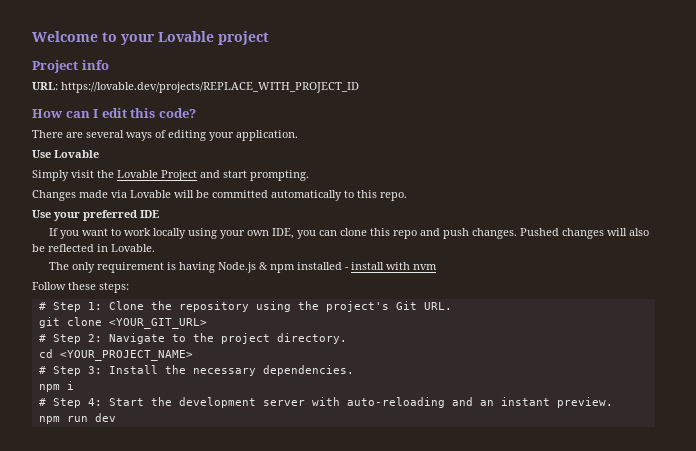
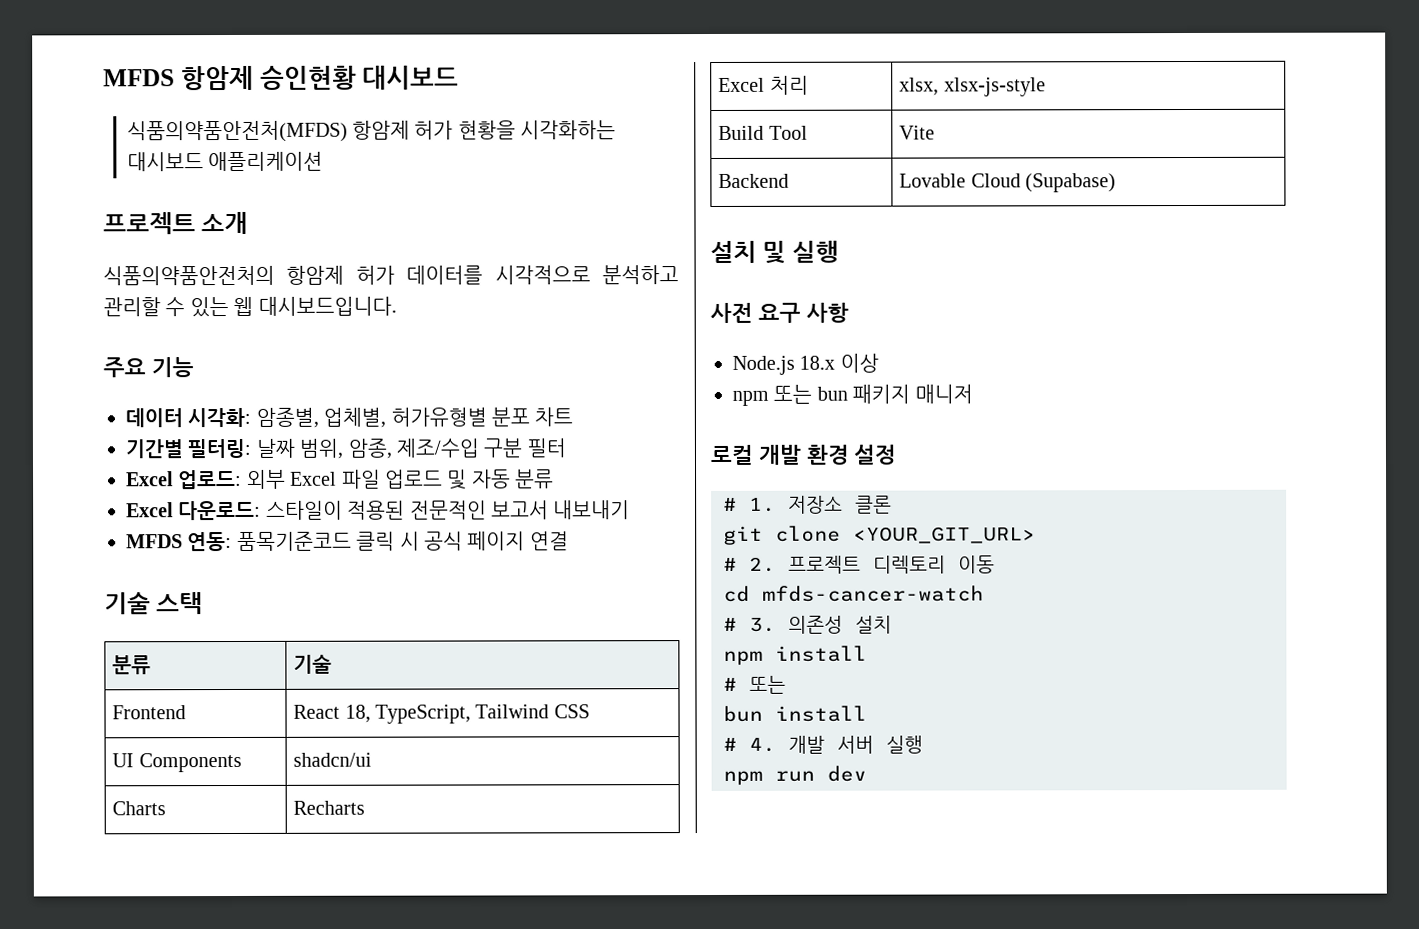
[32,31,269,45] [32,60,109,73] [32,82,359,93] [32,108,196,118] [32,130,298,141] [32,150,99,158] [32,170,309,181] [32,190,407,201] [32,210,159,221] [48,228,649,239] [32,244,155,252] [48,262,437,273] [32,282,129,293] [38,301,452,312] [38,317,207,329] [38,333,347,344] Welcome to your Lovable project // Project info // URL: https://lovable.dev/projects/REPLACE_WITH_PROJECT_ID // How can I edit this code? // There are several ways of editing your application. // Use Lovable // Simply visit the Lovable Project and start prompting. // Changes made via Lovable will be committed automatically to this repo. // Use your preferred IDE // If you want to work locally using your own IDE, you can clone this repo and push changes. Pushed changes will also be reflected in Lovable. // The only requirement is having Node.js & npm installed - install with nvm // Follow these steps: // # Step 1: Clone the repository using the project's Git URL. // git clone <YOUR_GIT_URL> // # Step 2: Navigate to the project directory. -> [103,65,460,91] [126,120,617,143] [126,151,323,172] [103,211,249,235] [103,265,679,286] [103,296,397,318] [103,357,194,378] [125,407,574,428] [125,438,566,459] [126,469,555,490] [126,500,631,521] [126,531,569,552] [104,592,204,615] [112,655,152,675] [293,654,333,674] [112,705,187,720] [293,704,590,724] [112,752,242,773] [293,752,373,767] [112,801,167,816] [293,800,366,815] [718,75,809,95] [899,77,1046,97] [718,125,808,140] [899,125,936,140] [718,173,790,188] [899,173,1116,193] [710,240,839,264] [710,302,849,323] [732,353,879,375] [732,384,973,406] [710,444,898,465] [723,495,892,514] [723,525,1036,545] [723,555,995,574] MFDS 항암제 승인현황 대시보드 // 식품의약품안전처(MFDS) 항암제 허가 현황을 시각화하는 대시보드 애플리케이션 // 프로젝트 소개 // 식품의약품안전처의 항암제 허가 데이터를 시각적으로 분석하고 관리할 수 있는 웹 대시보드입니다. // 주요 기능 // 데이터 시각화: 암종별, 업체별, 허가유형별 분포 차트 // 기간별 필터링: 날짜 범위, 암종, 제조/수입 구분 필터 // Excel 업로드: 외부 Excel 파일 업로드 및 자동 분류 // Excel 다운로드: 스타일이 적용된 전문적인 보고서 내보내기 // MFDS 연동: 품목기준코드 클릭 시 공식 페이지 연결 // 기술 스택 // 분류 | 기술 // Frontend | React 18, TypeScript, Tailwind CSS // UI Components | shadcn/ui // Charts | Recharts // Excel 처리 | xlsx, xlsx-js-style // Build Tool | Vite // Backend | Lovable Cloud (Supabase) // 설치 및 실행 // 사전 요구 사항 // Node.js 18.x 이상 // npm 또는 bun 패키지 매니저 // 로컬 개발 환경 설정 // # 1. 저장소 클론 // git clone <YOUR_GIT_URL> // # 2. 프로젝트 디렉토리 이동
[59,350,193,361] [38,365,354,376] [38,381,74,392] [38,397,613,408] <YOUR_PROJECT_NAME> // # Step 3: Install the necessary dependencies. // npm i // # Step 4: Start the development server with auto-reloading and an instant preview. -> [762,585,984,602] [723,615,892,634] [723,645,867,665] [723,675,786,694] [723,705,867,722] [723,735,923,754] mfds-cancer-watch // # 3. 의존성 설치 // npm install // # 또는 // bun install // # 4. 개발 서버 실행

